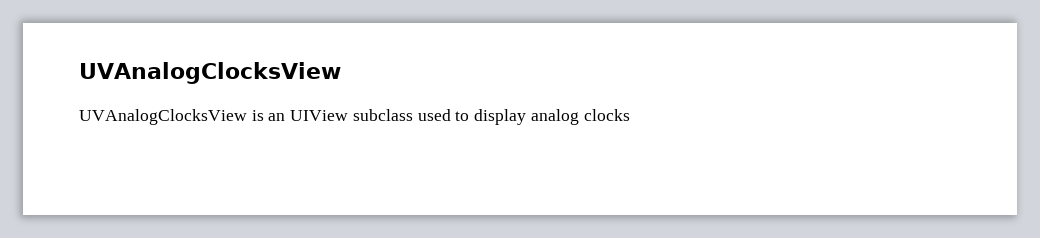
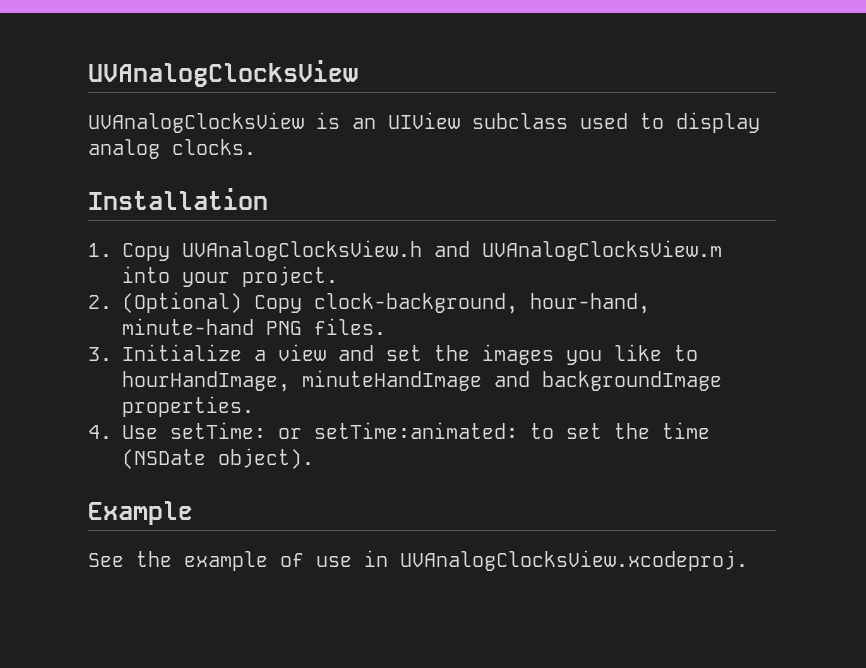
[583,109,630,121] clocks -> [172,139,256,155] [88,188,268,210] [88,240,722,261] [122,266,338,287] [88,292,650,314] [122,318,386,335] [88,344,698,365] [122,370,722,392] [122,396,254,417] [88,422,710,439] [122,448,314,469] [88,501,193,525] [88,550,748,571] clocks. // Installation // 1. Copy UVAnalogClocksView.h and UVAnalogClocksView.m into your project. // 2. (Optional) Copy clock-background, hour-hand, minute-hand PNG files. // 3. Initialize a view and set the images you like to hourHandImage, minuteHandImage and backgroundImage properties. // 4. Use setTime: or setTime:animated: to set the time (NSDate object). // Example // See the example of use in UVAnalogClocksView.xcodeproj.

